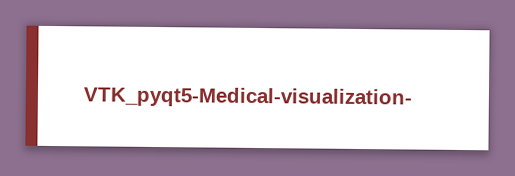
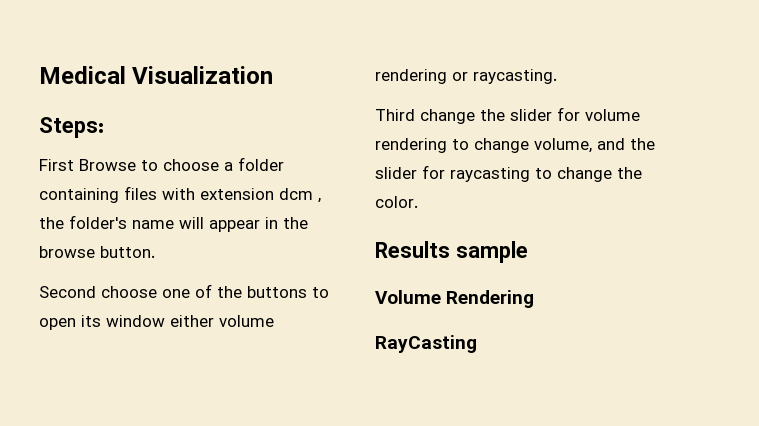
[83,86,412,109] VTK_pyqt5-Medical-visualization- -> [39,66,274,84] [39,117,104,138] [39,157,284,171] [39,186,321,203] [39,215,308,232] [39,246,155,258] [39,284,329,298] [39,315,274,330] [375,69,557,84] [375,107,640,124] [375,138,655,153] [375,165,642,182] [375,196,418,208] [375,241,528,263] [375,290,535,308] [375,335,477,353] Medical Visualization // Steps: // First Browse to choose a folder containing files with extension dcm , the folder's name will appear in the browse button. // Second choose one of the buttons to open its window either volume rendering or raycasting. // Third change the slider for volume rendering to change volume, and the slider for raycasting to change the color. // Results sample // Volume Rendering // RayCasting

